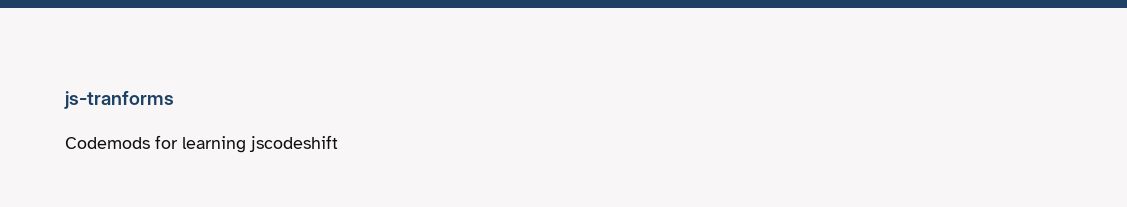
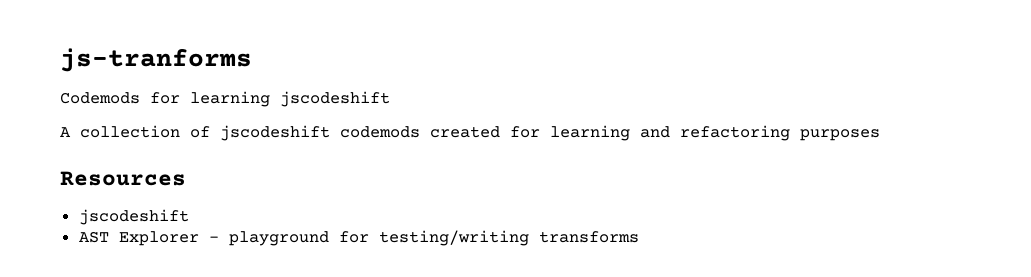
(338, 143) none -> [60,125,880,141] [60,171,186,186] [78,209,189,225] [78,230,639,246] // A collection of jscodeshift codemods created for learning and refactoring purposes // Resources // jscodeshift // AST Explorer - playground for testing/writing transforms

